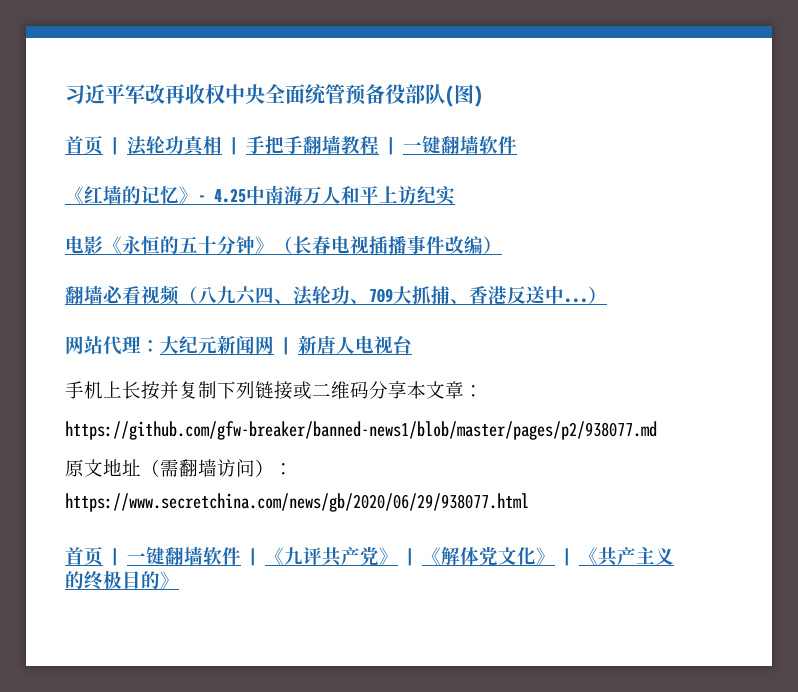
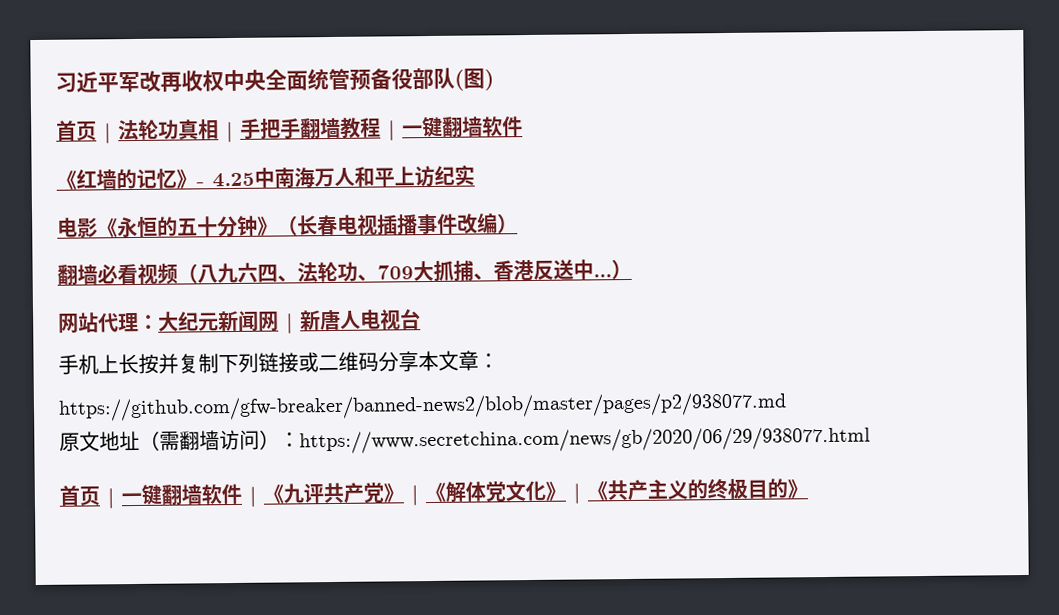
[65,421,657,440] https://github.com/gfw-breaker/banned-news1/blob/master/pages/p2/938077.md -> [58,392,787,422] https://github.com/gfw-breaker/banned-news2/blob/master/pages/p2/938077.md

